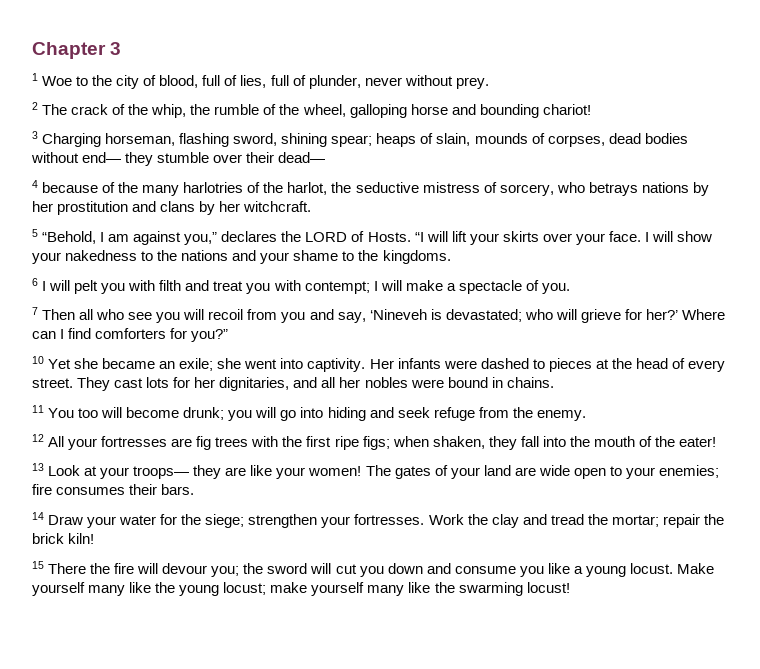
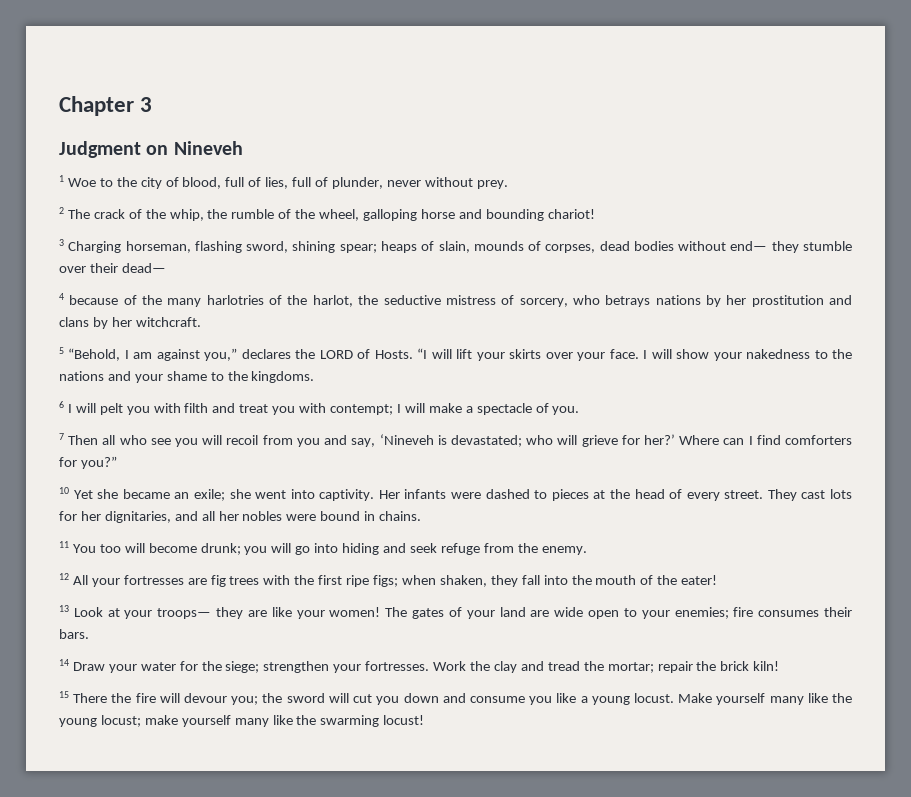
(122, 48) none -> [59,141,243,158] // Judgment on Nineveh

